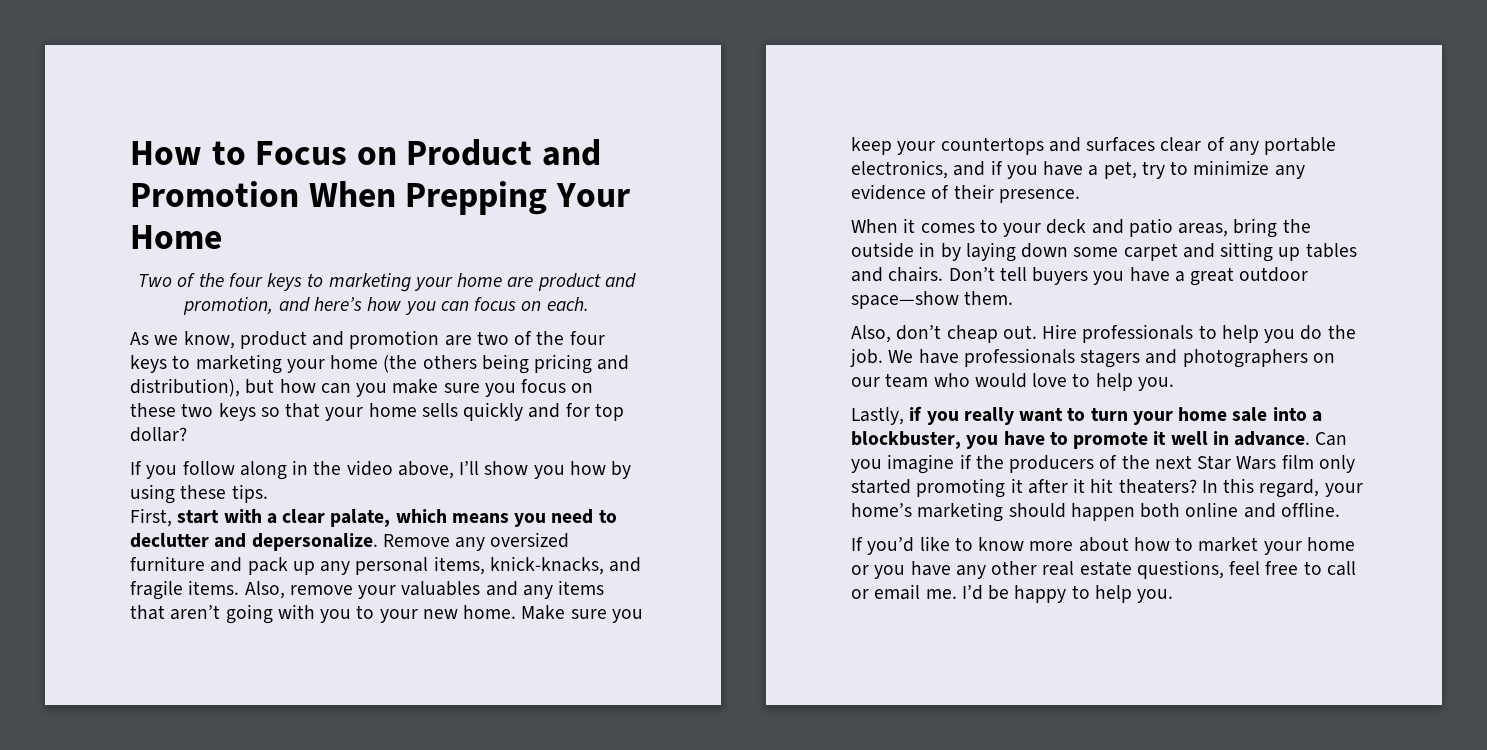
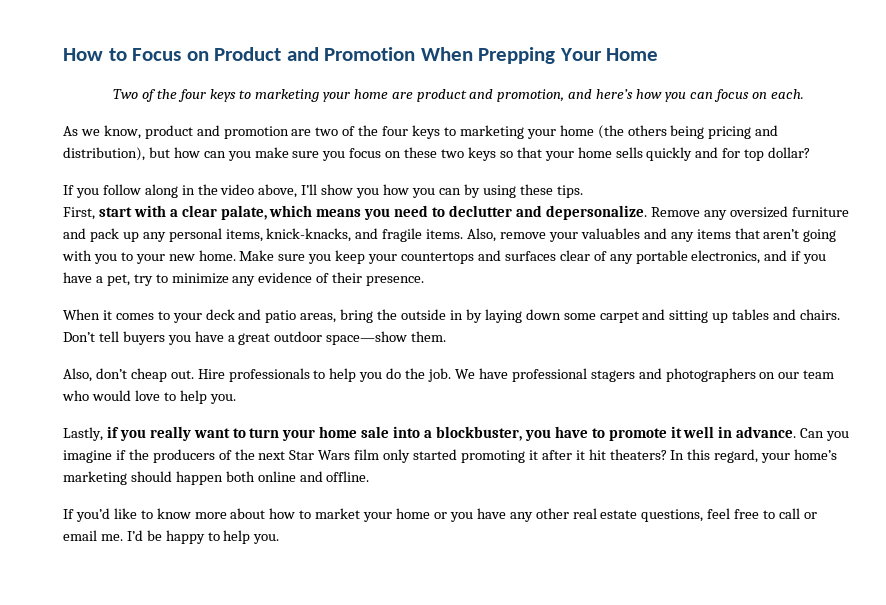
(606, 468) none -> [411,188,461,198] you can
[963,348,1075,367] professionals -> [511,368,587,382] professional

